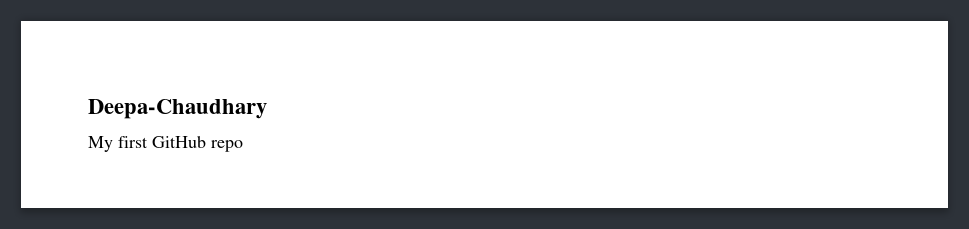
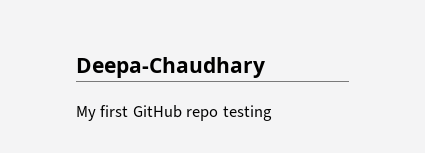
(243, 146) none -> [222,105,272,121] testing

